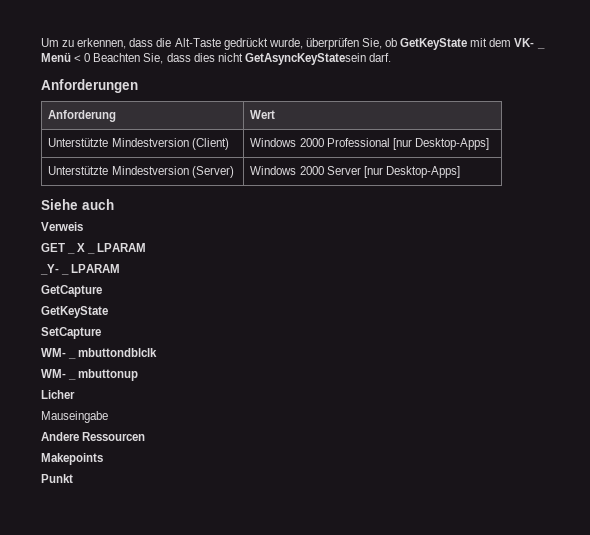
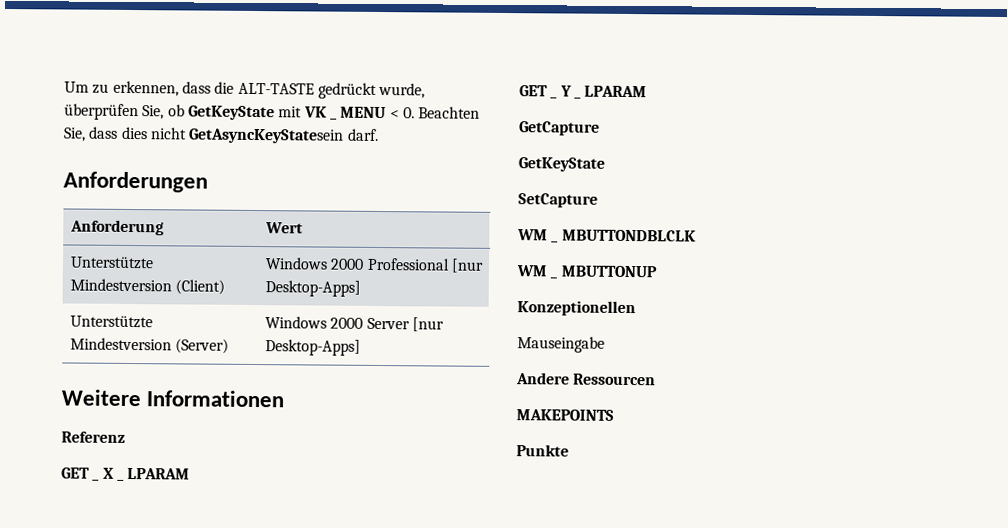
[174,38,221,47] Alt-Taste -> [237,82,315,95] ALT-TASTE
[489,38,535,47] [536,47,545,49] [41,52,91,62] dem VK- _ Menü < 0 -> [303,106,415,120] VK _ MENU < 0.
[41,199,114,210] [41,222,83,231] Siehe auch // Verweis -> [61,389,285,408] [61,431,125,443] Weitere Informationen // Referenz
[40,264,59,275] _Y- -> [519,85,572,99] GET _ Y
[41,348,66,357] [68,357,77,359] [78,348,158,357] [41,369,66,378] [68,369,139,381] [41,390,75,399] WM- _ mbuttondblclk // WM- _ mbuttonup // Licher -> [517,229,696,243] [516,265,657,279] [517,300,636,317] WM _ MBUTTONDBLCLK // WM _ MBUTTONUP // Konzeptionellen
[41,453,103,465] [41,474,73,483] Makepoints // Punkt -> [516,409,614,421] [516,444,569,457] MAKEPOINTS // Punkte

